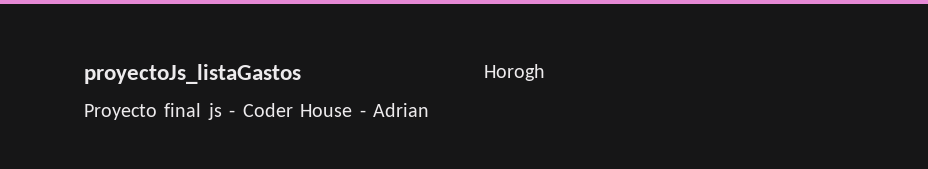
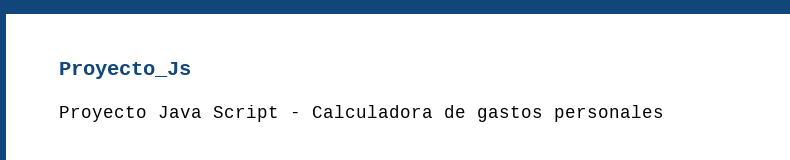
[84,64,301,84] proyectoJs_listaGastos -> [59,62,191,79] Proyecto_Js
[164,103,429,120] [484,64,545,81] final js - Coder House - Adrian Horogh -> [158,105,664,122] Java Script - Calculadora de gastos personales

